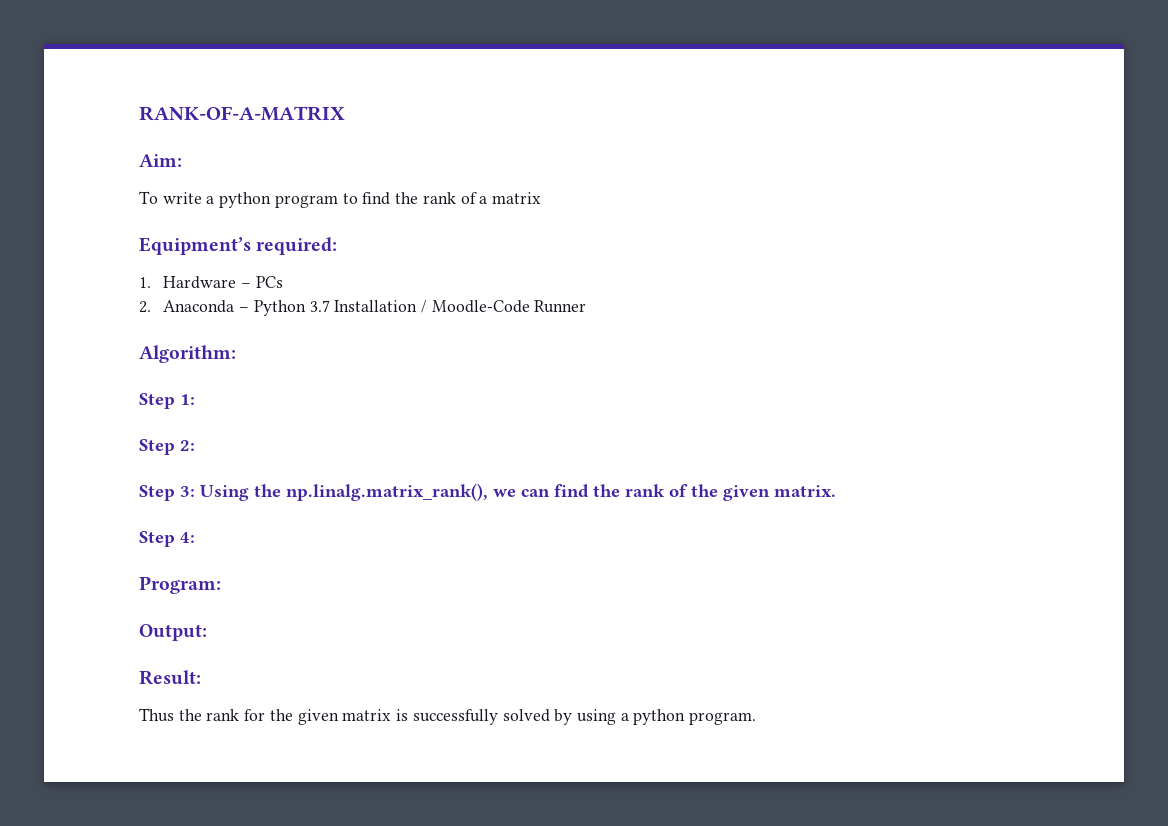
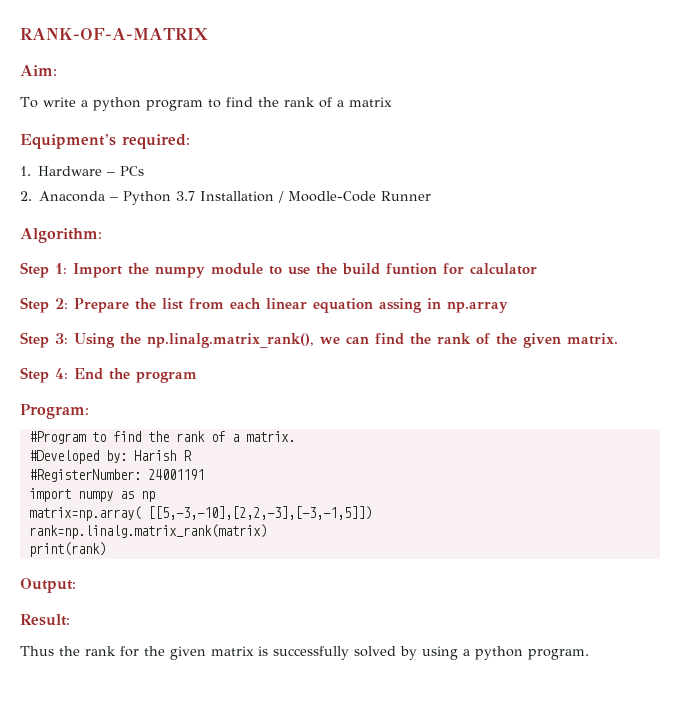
[139,439,195,455] // Step 2: -> [73,263,537,278] [20,297,508,313] Import the numpy module to use the build funtion for calculator // Step 2: Prepare the list from each linear equation assing in np.array
[139,576,221,594] // Program: -> [74,368,197,383] [20,404,89,419] [28,431,295,444] [28,450,192,464] [28,469,204,482] [28,488,155,502] [28,506,372,521] [28,524,267,539] [28,542,106,557] End the program // Program: // #Program to find the rank of a matrix. // #Developed by: Harish R // #RegisterNumber: 24001191 // import numpy as np // matrix=np.array( [[5,-3,-10],[2,2,-3],[-3,-1,5]]) // rank=np.linalg.matrix_rank(matrix) // print(rank)

